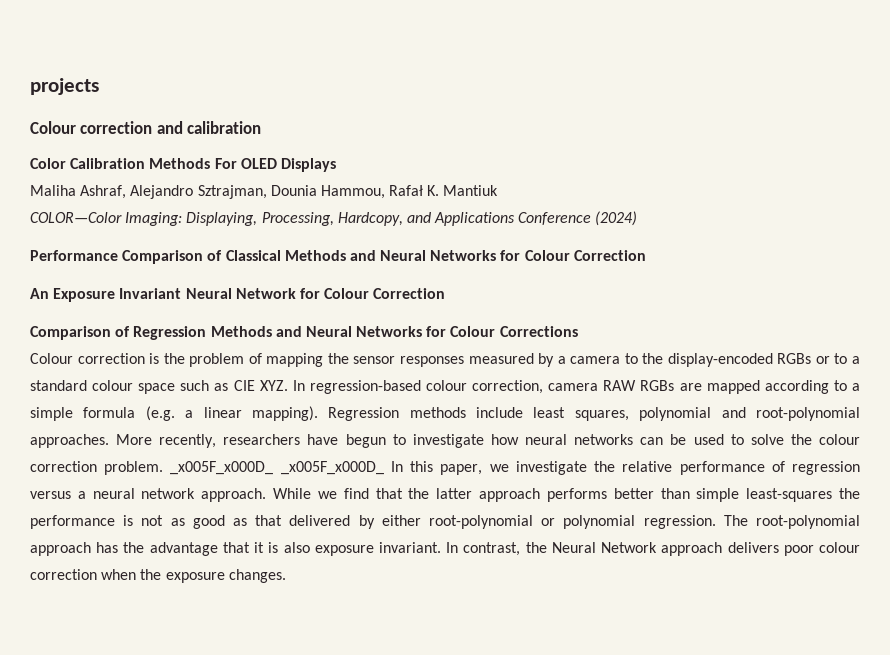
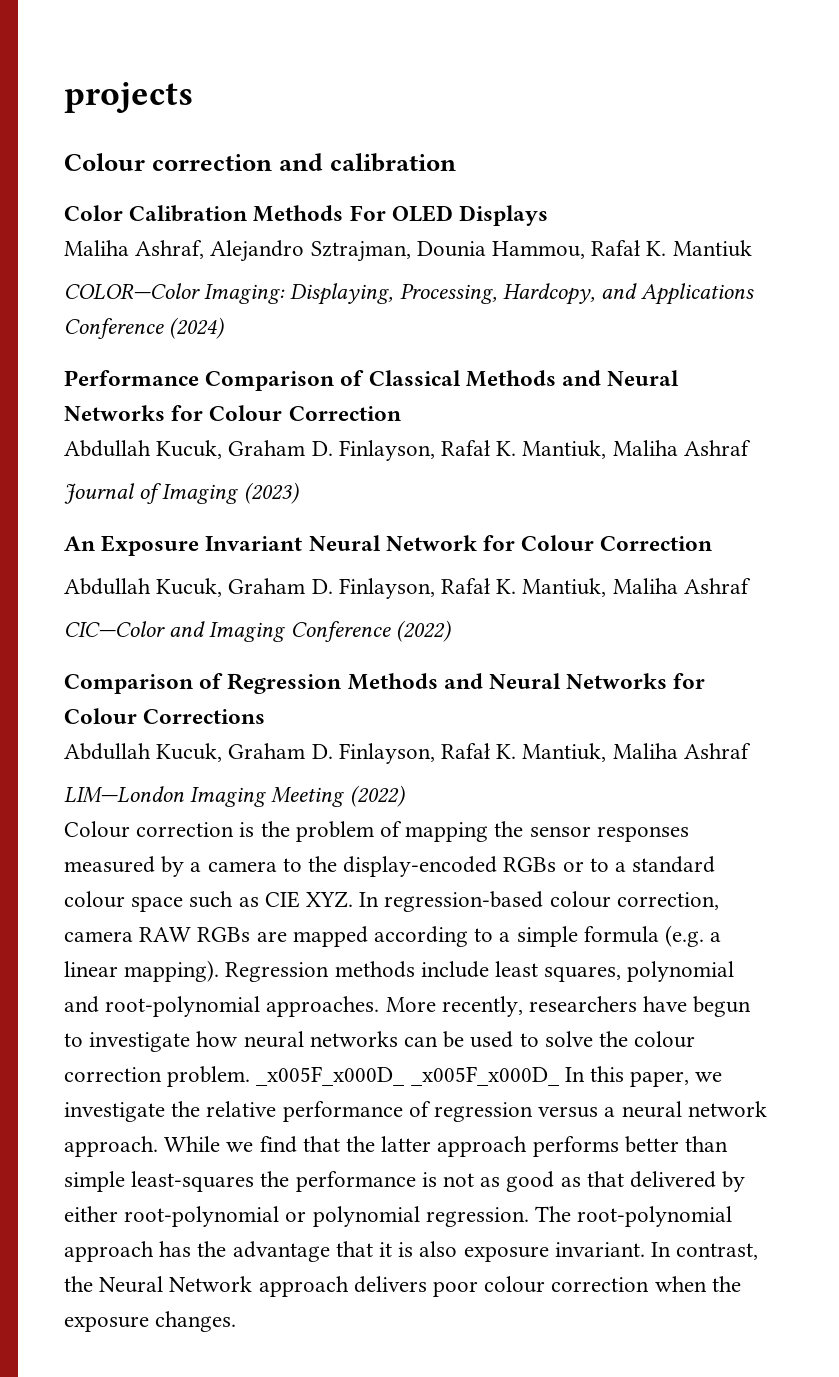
(646, 255) none -> [64,440,751,461] [64,482,299,504] // Abdullah Kucuk, Graham D. Finlayson, Rafał K. Mantiuk, Maliha Ashraf // Journal of Imaging (2023)
(446, 293) none -> [64,578,751,599] [64,620,451,642] // Abdullah Kucuk, Graham D. Finlayson, Rafał K. Mantiuk, Maliha Ashraf // CIC—Color and Imaging Conference (2022)
(578, 331) none -> [64,743,751,764] [64,785,405,807] // Abdullah Kucuk, Graham D. Finlayson, Rafał K. Mantiuk, Maliha Ashraf // LIM—London Imaging Meeting (2022)

